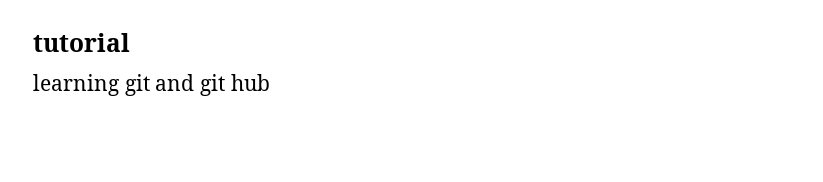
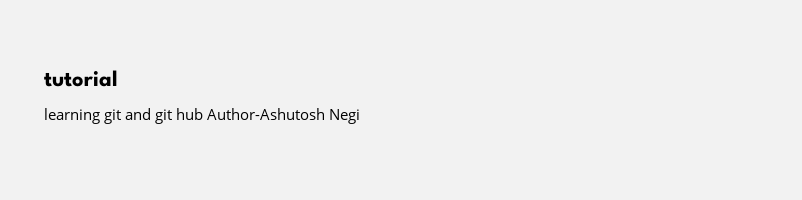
(270, 82) none -> [207,108,361,124] Author-Ashutosh Negi

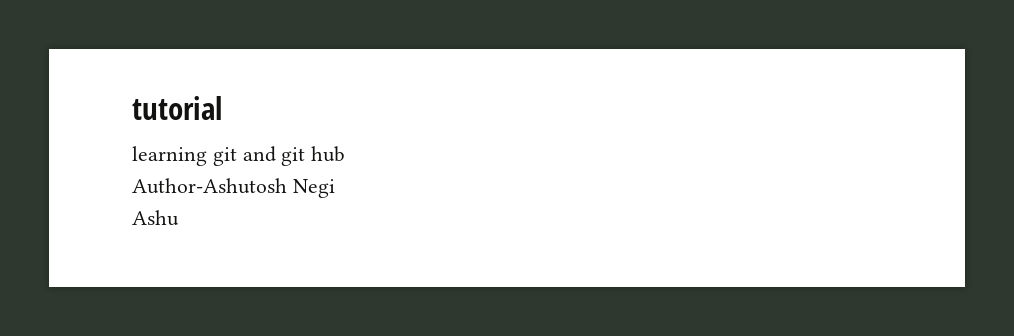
(204, 114) none -> (346, 154) //
(361, 116) none -> [132,210,179,226] // Ashu

